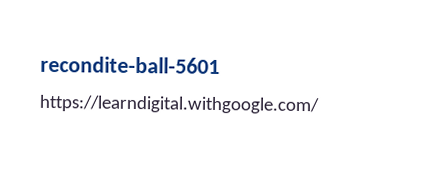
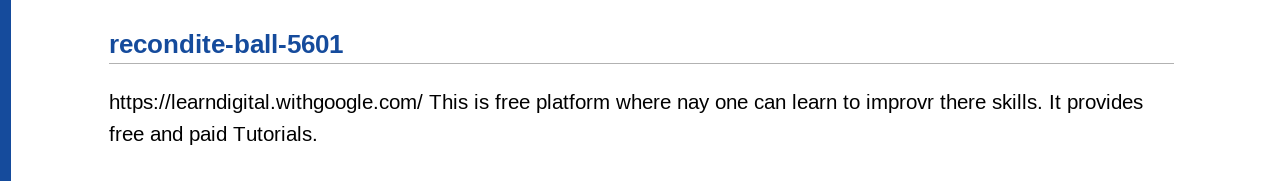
(319, 104) none -> [429,94,1143,113] [109,126,318,145] This is free platform where nay one can learn to improvr there skills. It provides free and paid Tutorials.

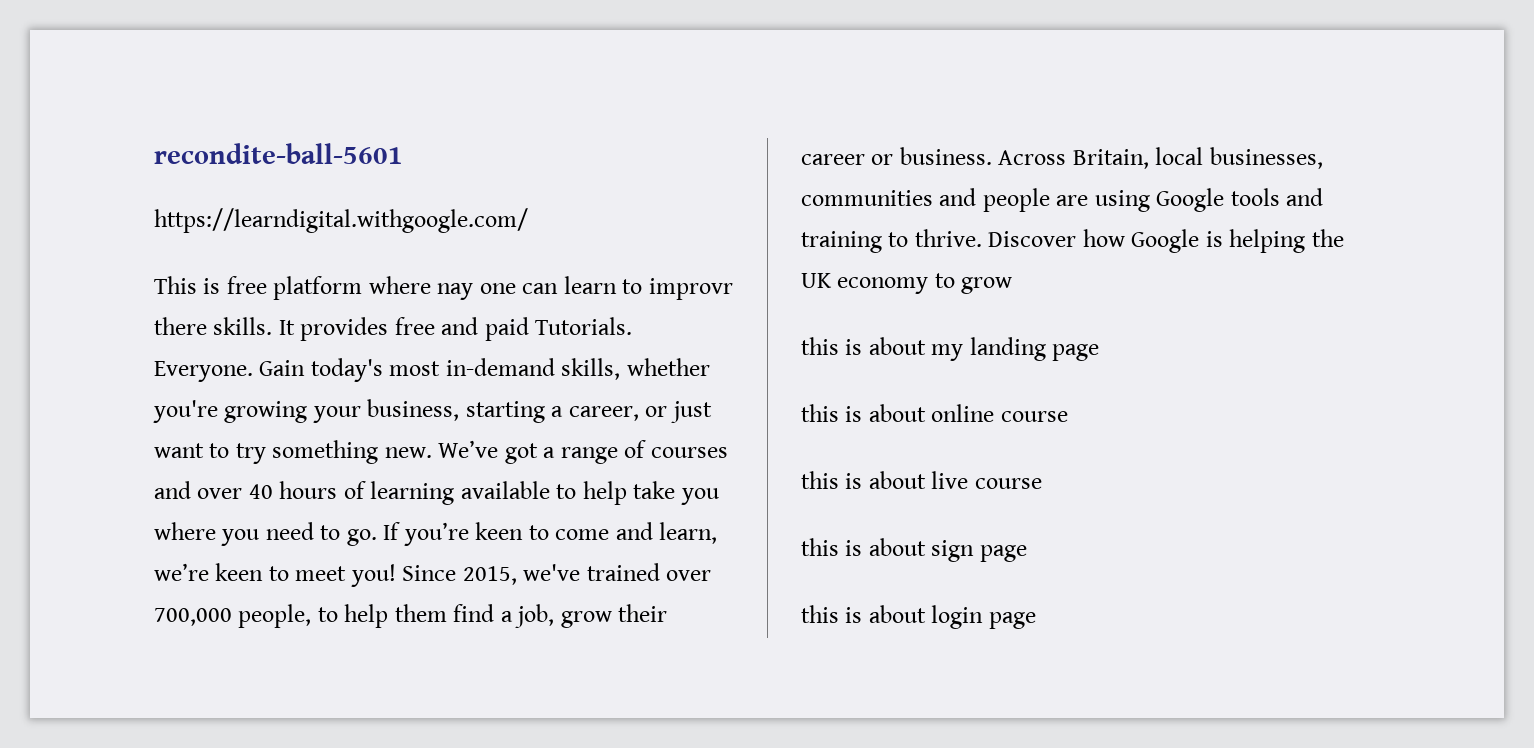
(423, 103) none -> (528, 220) //
(318, 133) none -> [154,358,710,382] [153,399,712,423] [154,440,728,464] [154,481,719,505] [154,522,718,546] [154,563,712,587] [154,604,668,628] [801,147,1323,169] [801,188,1324,212] [801,229,1344,253] [801,273,1013,294] [801,337,1100,361] [801,404,1068,422] [801,471,1042,489] [801,538,1027,562] [801,605,1036,629] Everyone. Gain today's most in-demand skills, whether you're growing your business, starting a career, or just want to try something new. We’ve got a range of courses and over 40 hours of learning available to help take you where you need to go. If you’re keen to come and learn, we’re keen to meet you! Since 2015, we've trained over 700,000 people, to help them find a job, grow their career or business. Across Britain, local businesses, communities and people are using Google tools and training to thrive. Discover how Google is helping the UK economy to grow // this is about my landing page // this is about online course // this is about live course // this is about sign page // this is about login page

